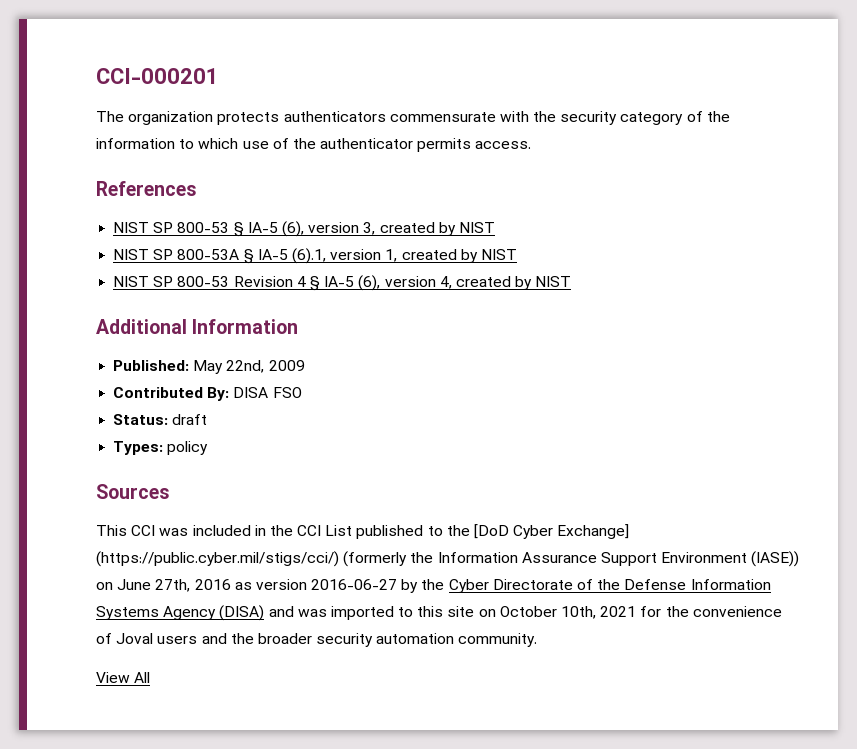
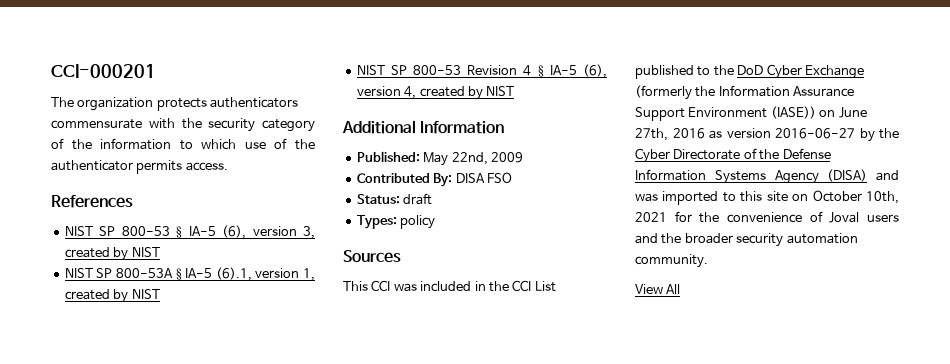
[474,524,630,539] [96,551,339,567] [DoD Cyber Exchange] (https://public.cyber.mil/stigs/cci/) -> [737,64,864,79] DoD Cyber Exchange

